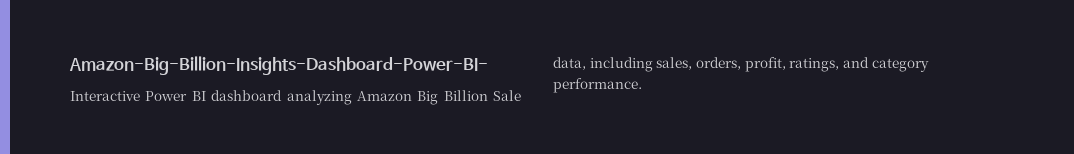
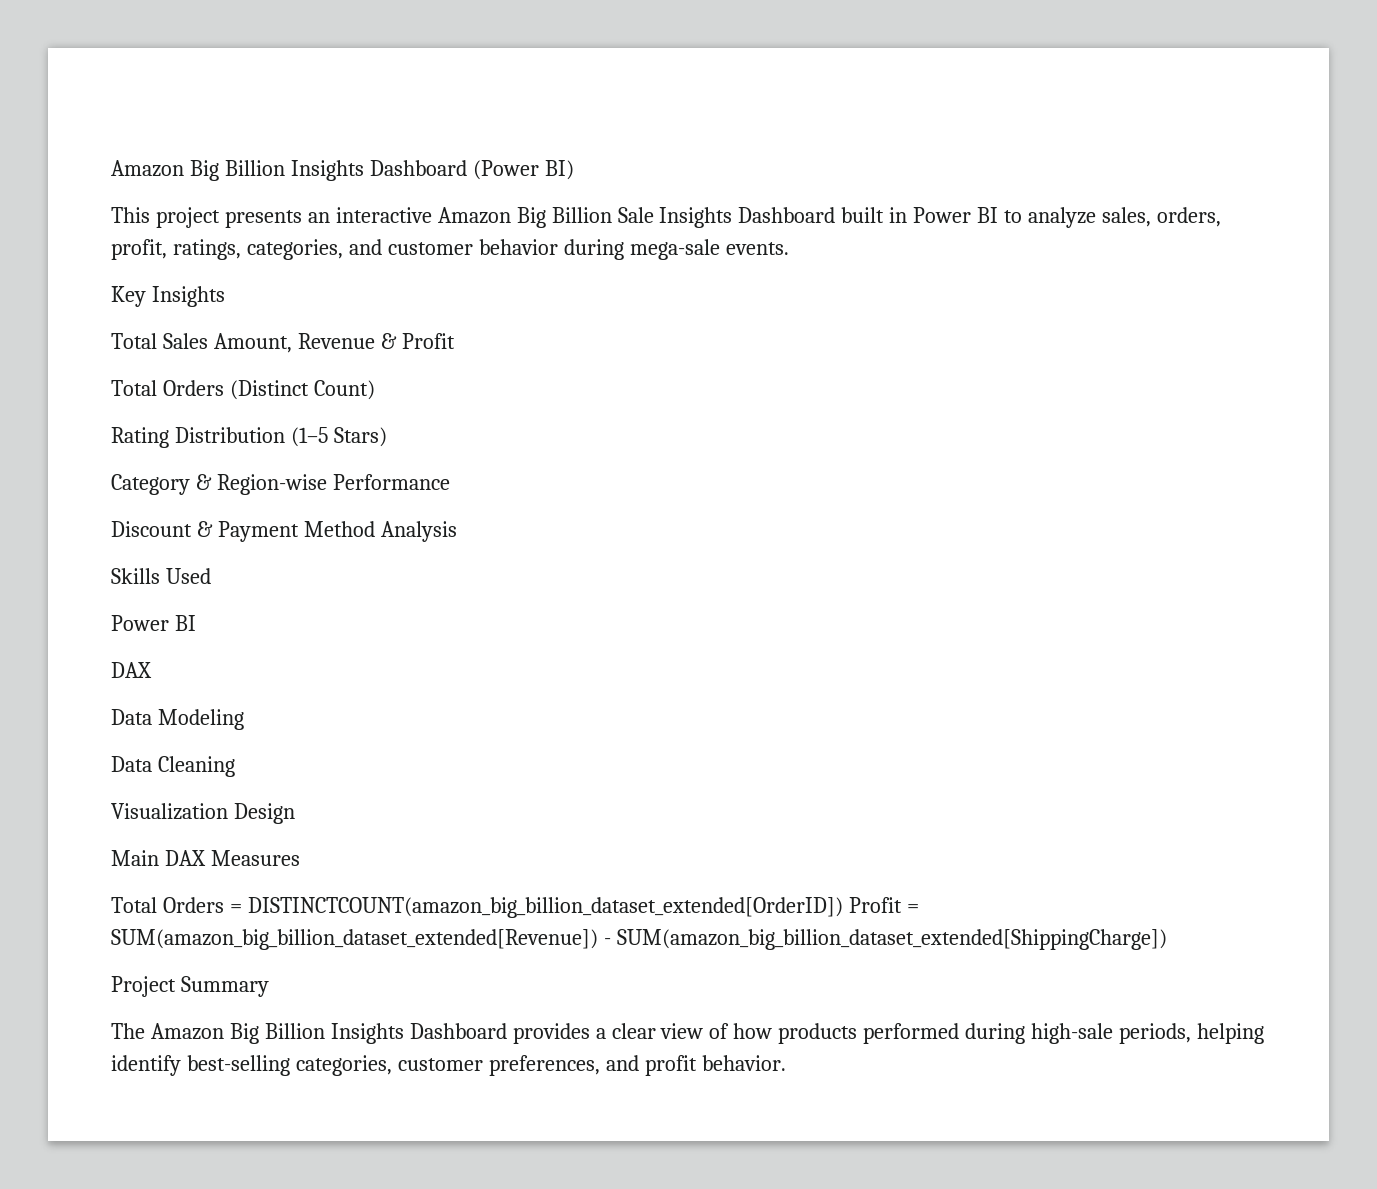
[69,56,488,75] [70,90,521,105] [553,57,929,72] [553,78,642,93] Amazon-Big-Billion-Insights-Dashboard-Power-BI- // Interactive Power BI dashboard analyzing Amazon Big Billion Sale data, including sales, orders, profit, ratings, and category performance. -> [111,160,574,181] [111,207,1221,228] [111,239,789,260] [111,286,225,307] [111,333,455,353] [111,380,375,400] [111,427,387,448] [111,474,450,495] [111,521,457,542] [111,568,211,584] [111,615,196,631] [111,662,152,678] [111,709,244,730] [111,756,235,777] [111,803,295,824] [111,850,300,866] [111,897,919,918] [111,929,1167,950] [111,976,269,997] [111,1023,1264,1044] [111,1055,786,1076] Amazon Big Billion Insights Dashboard (Power BI) // This project presents an interactive Amazon Big Billion Sale Insights Dashboard built in Power BI to analyze sales, orders, profit, ratings, categories, and customer behavior during mega-sale events. // Key Insights // Total Sales Amount, Revenue & Profit // Total Orders (Distinct Count) // Rating Distribution (1–5 Stars) // Category & Region-wise Performance // Discount & Payment Method Analysis // Skills Used // Power BI // DAX // Data Modeling // Data Cleaning // Visualization Design // Main DAX Measures // Total Orders = DISTINCTCOUNT(amazon_big_billion_dataset_extended[OrderID]) Profit = SUM(amazon_big_billion_dataset_extended[Revenue]) - SUM(amazon_big_billion_dataset_extended[ShippingCharge]) // Project Summary // The Amazon Big Billion Insights Dashboard provides a clear view of how products performed during high-sale periods, helping identify best-selling categories, customer preferences, and profit behavior.

